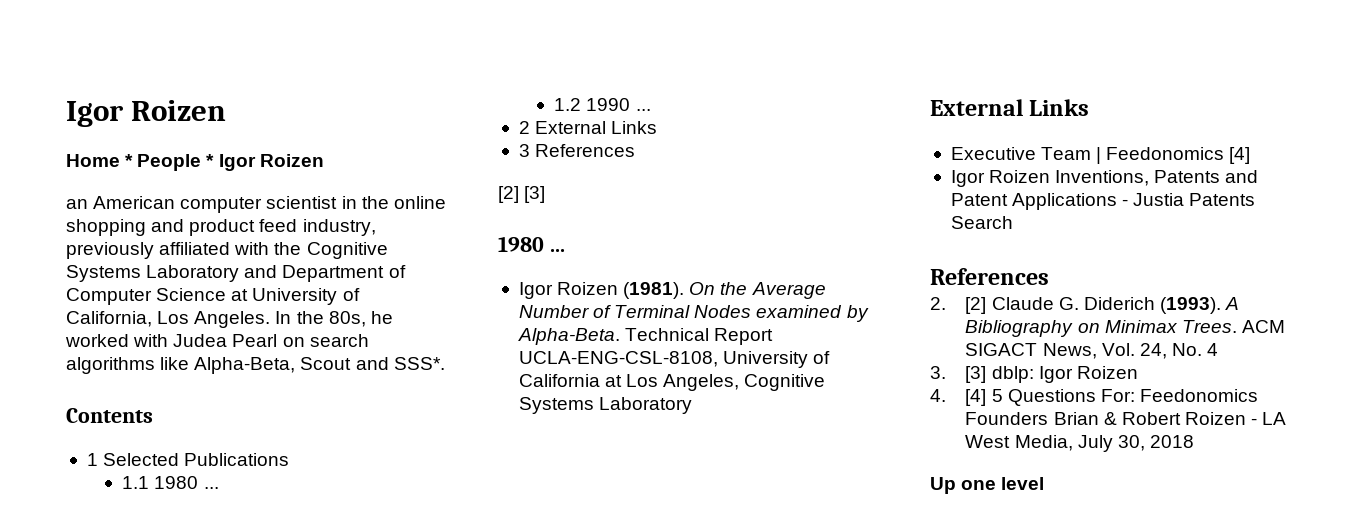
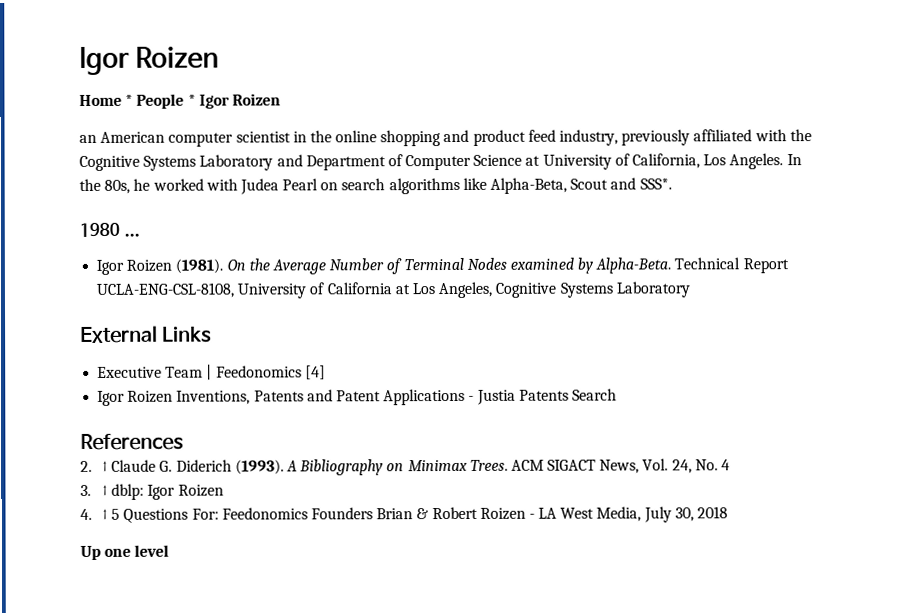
[66,408,153,423] [86,453,290,466] [122,476,219,489] [554,98,651,111] [518,121,658,134] [518,144,636,157] [498,186,546,203] // Contents // 1 Selected Publications // 1.1 1980 ... // 1.2 1990 ... // 2 External Links // 3 References // [2] [3] -> (672, 184) none
[965,297,987,314] [2] -> [102,460,109,472] ↑
[965,366,987,383] [3] -> [102,484,109,496] ↑
[965,389,987,406] [4] -> [102,508,109,520] ↑

